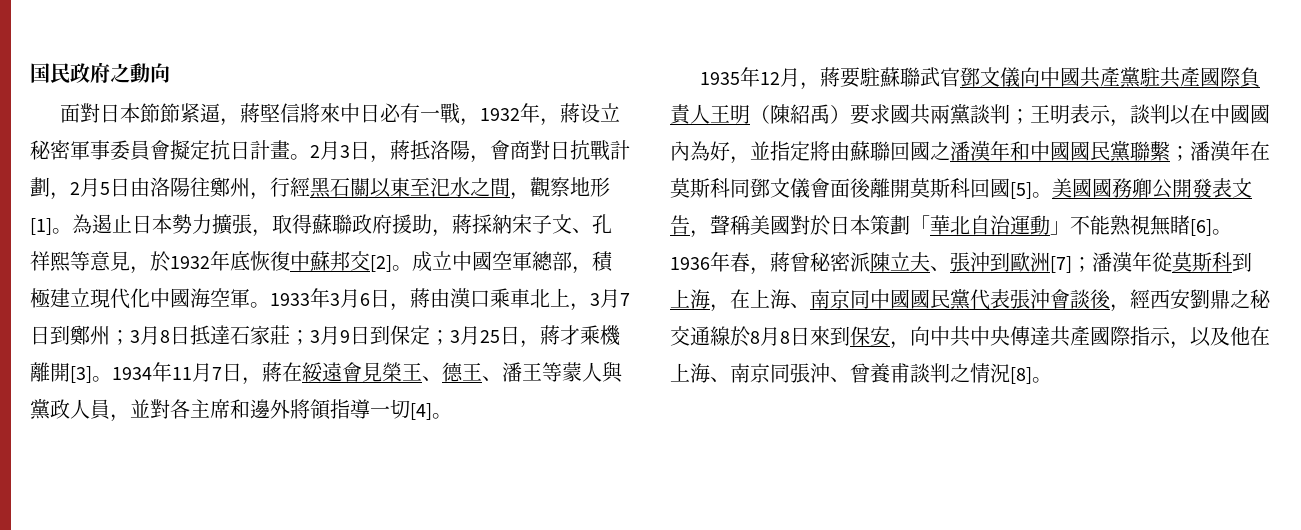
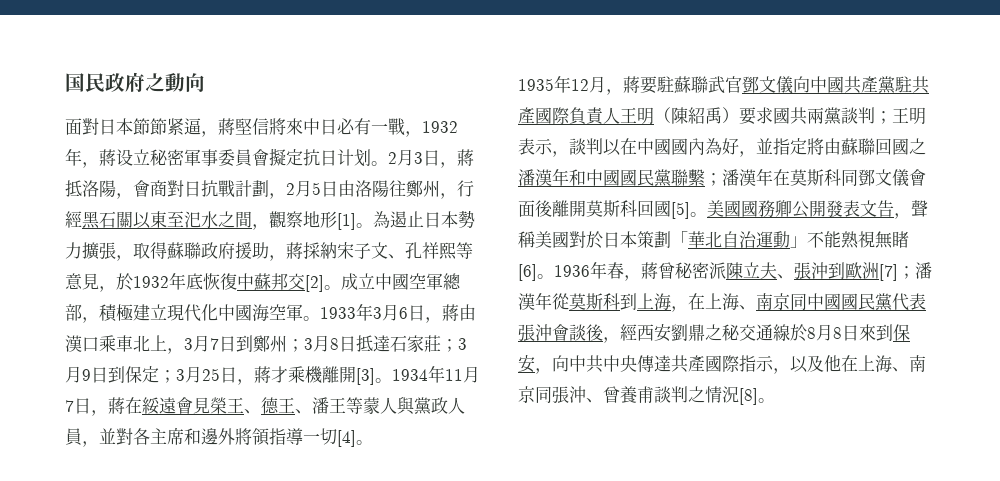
[250,140,290,160] 計畫 -> [337,149,371,167] 计划

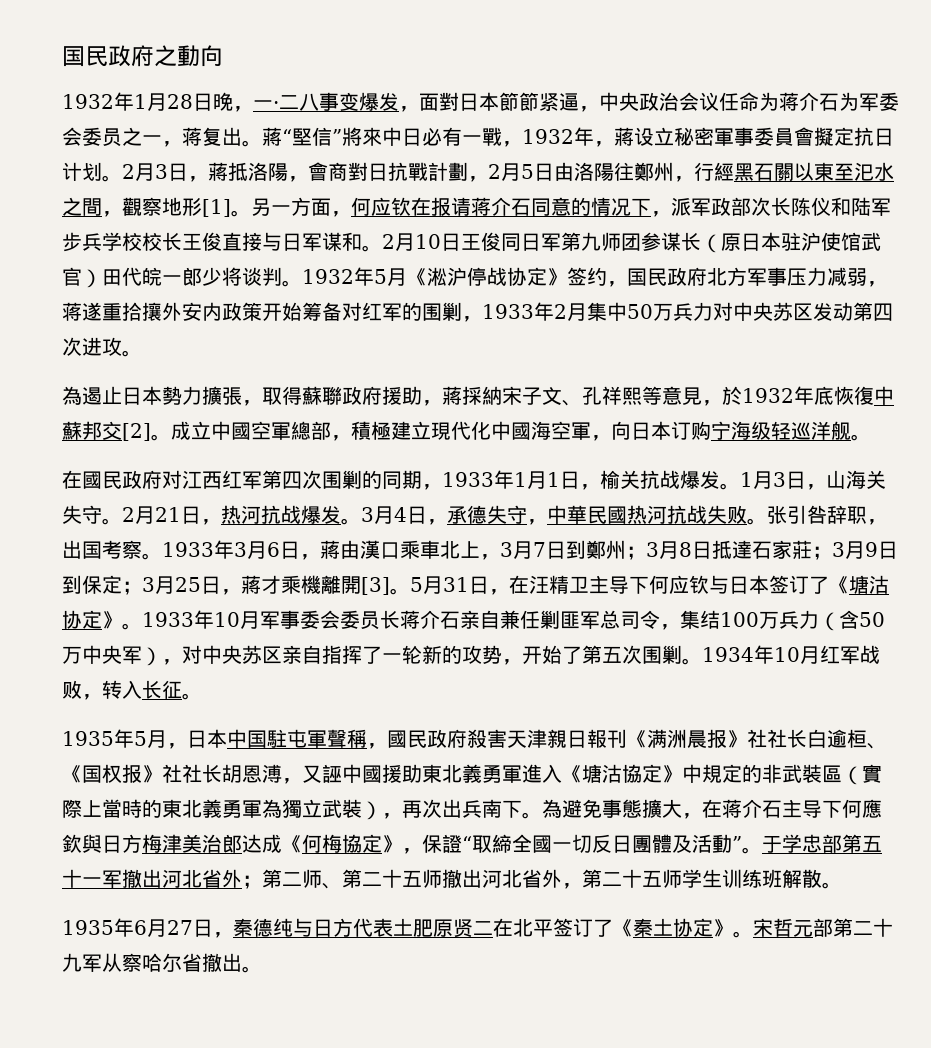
(205, 82) none -> [62,92,419,112] 1932年1月28日晚，一·二八事变爆发，
[218,118,269,135] 蔣堅信 -> [599,92,899,111] [62,127,342,147] 中央政治会议任命为蒋介石为军委会委员之一，蒋复出。蔣“堅信”
(373, 225) none -> [251,197,891,217] [62,232,881,253] [62,267,887,288] [62,302,893,322] [62,337,142,357] 另一方面，何应钦在报请蒋介石同意的情况下，派军政部次长陈仪和陆军步兵学校校长王俊直接与日军谋和。2月10日王俊同日军第九师团参谋长（原日本驻沪使馆武官）田代皖一郎少将谈判。1932年5月《淞沪停战协定》签约，国民政府北方军事压力减弱，蒋遂重拾攘外安内政策开始筹备对红军的围剿，1933年2月集中50万兵力对中央苏区发动第四次进攻。 //
(303, 312) none -> [591,421,871,441] [62,470,886,490] [62,505,887,525] [62,540,142,559] ，向日本订购宁海级轻巡洋舰。 // 在國民政府对江西红军第四次围剿的同期，1933年1月1日，榆关抗战爆发。1月3日，山海关失守。2月21日，热河抗战爆发。3月4日，承德失守，中華民國热河抗战失败。张引咎辞职，出国考察
[392,365,480,383] [65,397,465,416] [65,427,373,447] [518,75,929,95] [518,107,926,125] [518,138,926,157] [518,168,926,187] [518,200,928,219] [518,231,909,249] [518,261,932,281] [518,292,926,312] [518,324,910,343] [518,355,926,374] [518,386,758,405] 1934年11月7日，蔣在綏遠會見榮王、德王、潘王等蒙人與黨政人員，並對各主席和邊外將領指導一切[4]。 // 1935年12月，蔣要駐蘇聯武官鄧文儀向中國共產黨駐共產國際負責人王明（陳紹禹）要求國共兩黨談判；王明表示，談判以在中國國內為好，並指定將由蘇聯回國之潘漢年和中國國民黨聯繫；潘漢年在莫斯科同鄧文儀會面後離開莫斯科回國[5]。美國國務卿公開發表文告，聲稱美國對於日本策劃「華北自治運動」不能熟視無睹[6]。1936年春，蔣曾秘密派陳立夫、張沖到歐洲[7]；潘漢年從莫斯科到上海，在上海、南京同中國國民黨代表張沖會談後，經西安劉鼎之秘交通線於8月8日來到保安，向中共中央傳達共產國際指示，以及他在上海、南京同張沖、曾養甫談判之情況[8] -> [410,575,889,595] [62,610,885,631] [62,645,880,666] [62,680,202,700] [62,729,887,749] [62,764,882,785] [62,799,882,820] [62,834,882,854] [62,869,842,889] [62,918,893,938] [62,953,242,972] 5月31日，在汪精卫主导下何应钦与日本签订了《塘沽协定》。1933年10月军事委会委员长蒋介石亲自兼任剿匪军总司令，集结100万兵力（含50万中央军），对中央苏区亲自指挥了一轮新的攻势，开始了第五次围剿。1934年10月红军战败，转入长征。 // 1935年5月，日本中国駐屯軍聲稱，國民政府殺害天津親日報刊《满洲晨报》社社长白逾桓、《国权报》社社长胡恩溥，又誣中國援助東北義勇軍進入《塘沽協定》中規定的非武裝區（實際上當時的東北義勇軍為獨立武裝），再次出兵南下。為避免事態擴大，在蒋介石主导下何應欽與日方梅津美治郎达成《何梅協定》，保證“取締全國一切反日團體及活動”。于学忠部第五十一军撤出河北省外；第二师、第二十五师撤出河北省外，第二十五师学生训练班解散。 // 1935年6月27日，秦德纯与日方代表土肥原贤二在北平签订了《秦土协定》。宋哲元部第二十九军从察哈尔省撤出

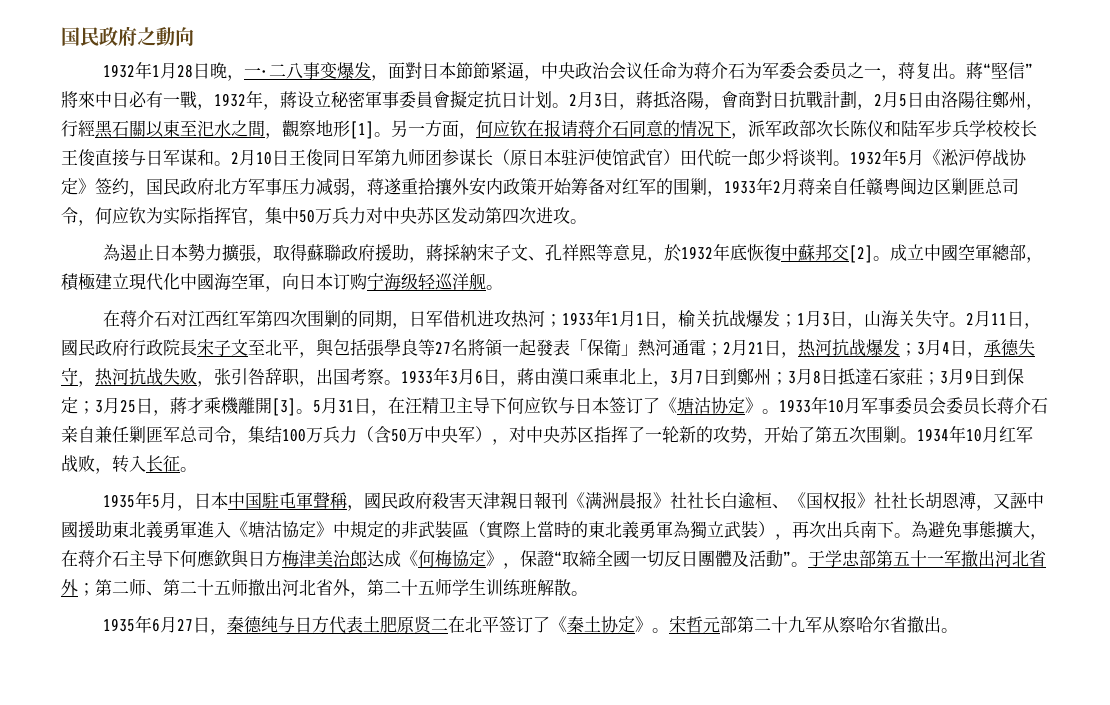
(587, 312) none -> [798,177,1019,196] [61,206,265,226] 蒋亲自任赣粤闽边区剿匪总司令，何应钦为实际指挥官，
[82,470,162,489] 國民政府 -> [120,310,172,327] 蒋介石
(442, 487) none -> [409,310,563,328] 日军借机进攻热河；
[720,483,740,490] 。 -> [780,314,798,327] ；
(155, 515) none -> [991,311,1042,329] [61,339,748,358] 11日，國民政府行政院長宋子文至北平，與包括張學良等27名將領一起發表「保衛」熱河通電；2月
[341,518,361,525] 。 -> [900,343,917,356] ；
[547,505,627,524] 中華民國 -> (95, 384) none
[747,518,767,525] 。 -> [197,381,214,387] ，
(320, 619) none -> [912,397,931,415] 员
[282,645,322,664] 亲自 -> (594, 434) none

